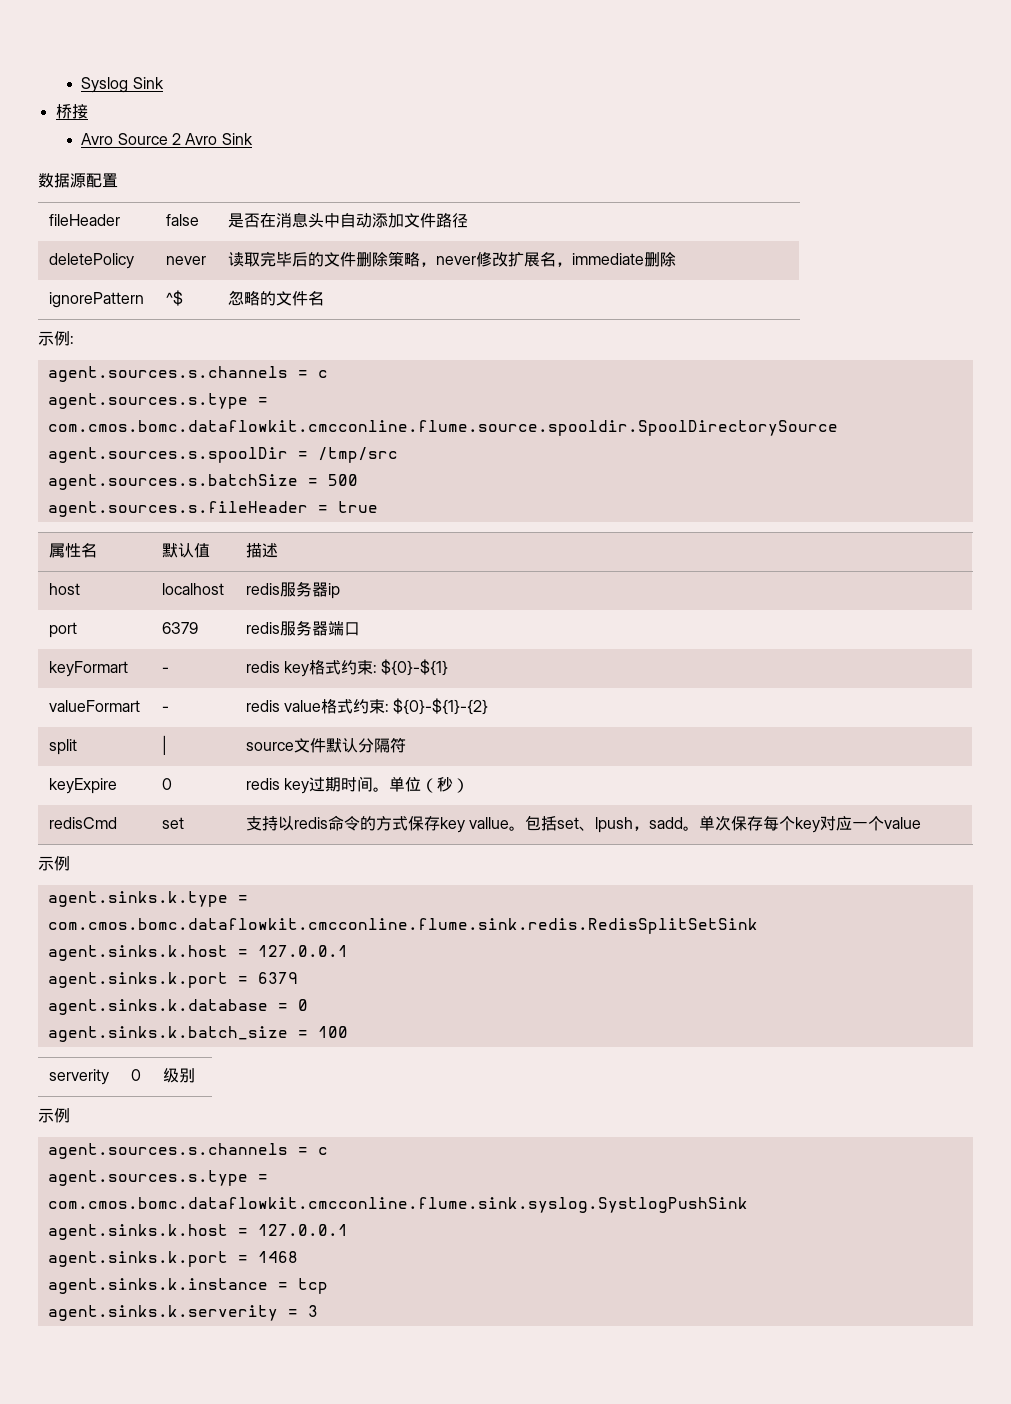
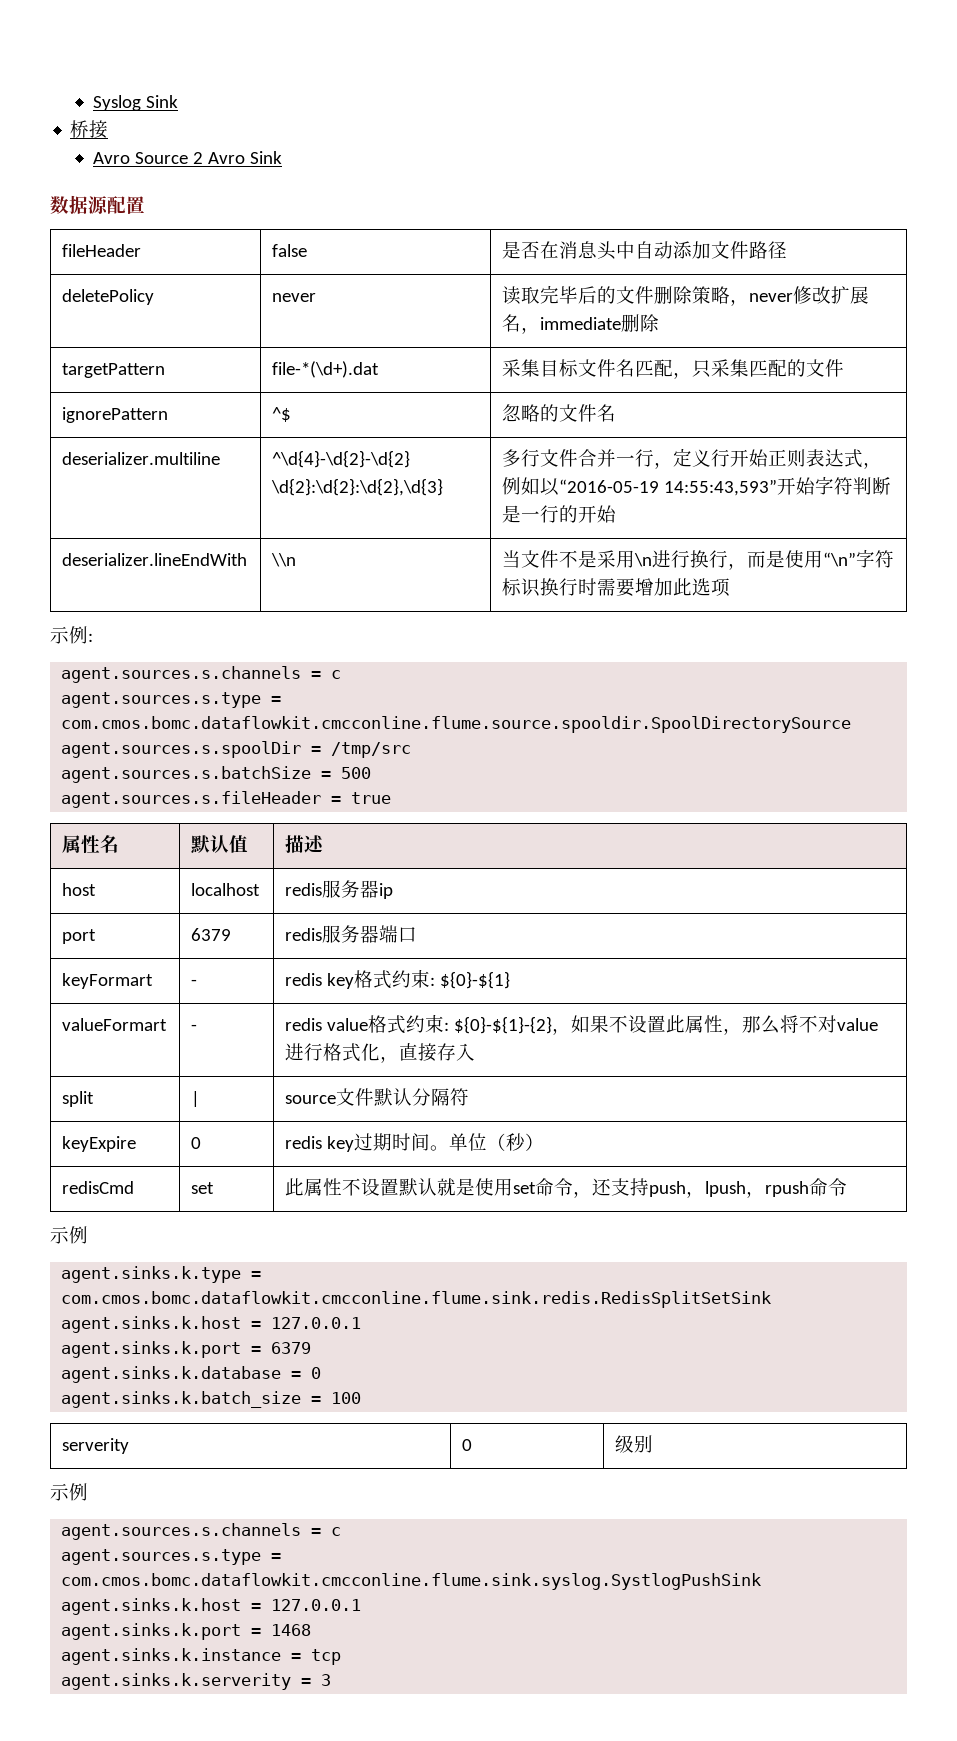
(676, 259) none -> [62,363,166,378] [272,361,380,378] [502,359,845,379] // targetPattern | file-*(\d+).dat | 采集目标文件名匹配，只采集匹配的文件
(324, 298) none -> [62,452,221,465] [272,450,411,468] [271,478,444,496] [502,448,883,469] [502,476,892,496] [502,505,618,523] [62,553,248,566] [271,553,297,567] [502,549,895,570] [502,578,731,597] // deserializer.multiline | ^\d{4}-\d{2}-\d{2} \d{2}:\d{2}:\d{2},\d{3} | 多行文件合并一行，定义行开始正则表达式，例如以“2016-05-19 14:55:43,593”开始字符判断是一行的开始 // deserializer.lineEndWith | \\n | 当文件不是采用\n进行换行，而是使用“\n”字符标识换行时需要增加此选项
(489, 706) none -> [552,1015,879,1035] [285,1043,476,1063] ，如果不设置此属性，那么将不对value进行格式化，直接存入
[245,815,921,833] 支持以redis命令的方式保存key vallue。包括set、lpush，sadd。单次保存每个key对应一个value -> [285,1178,848,1198] 此属性不设置默认就是使用set命令，还支持push，lpush，rpush命令

